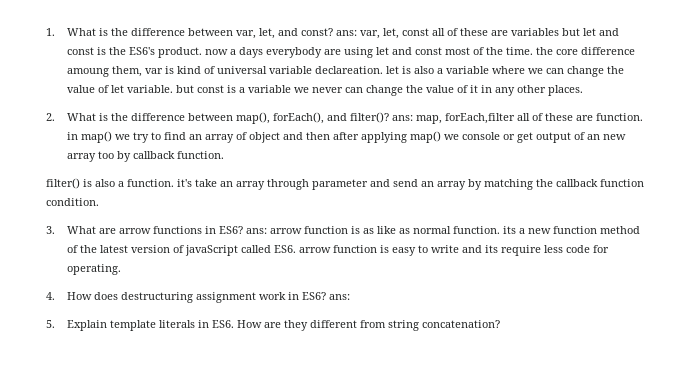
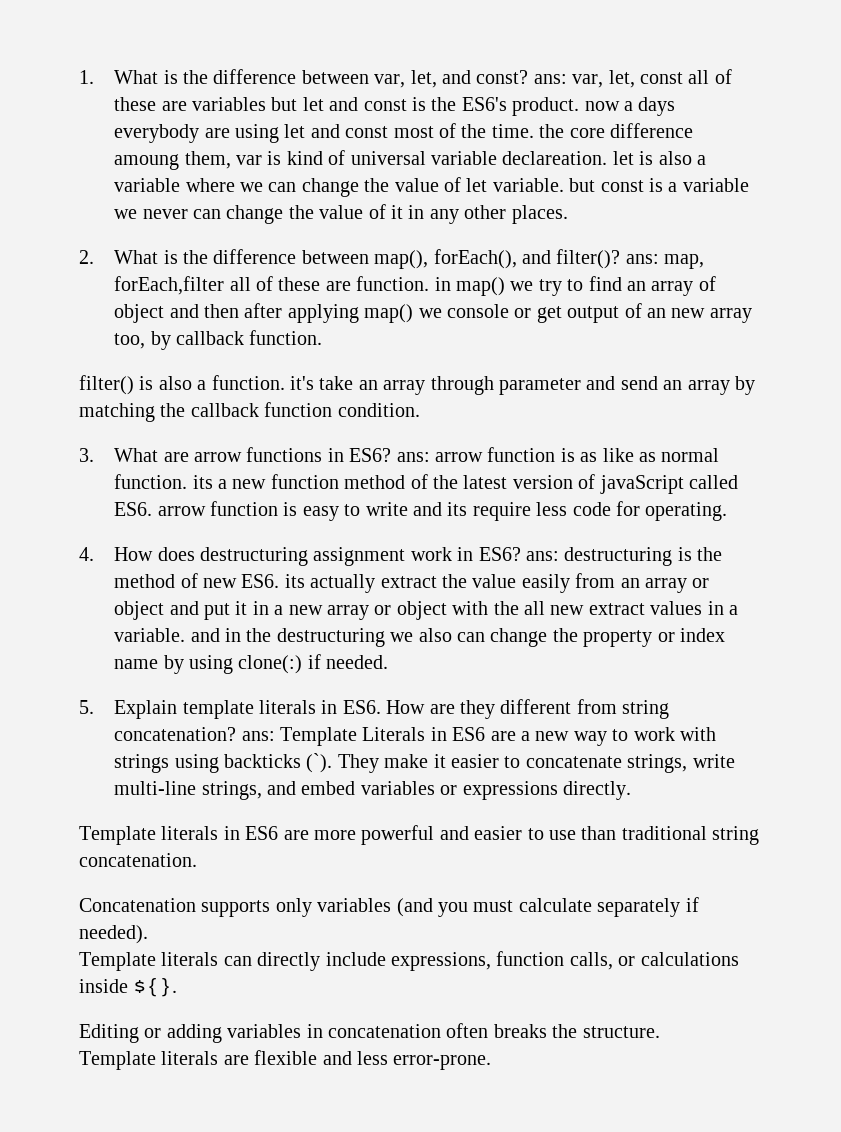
[97,151,114,159] too -> [114,333,146,349] too,
(350, 297) none -> [564,547,723,566] [114,573,710,593] [114,601,738,620] [114,628,725,647] [114,654,389,674] destructuring is the method of new ES6. its actually extract the value easily from an array or object and put it in a new array or object with the all new extract values in a variable. and in the destructuring we also can change the property or index name by using clone(:) if needed.
(500, 324) none -> [241,727,716,746] [114,753,735,773] [114,781,631,800] [79,825,760,845] [79,853,197,867] [79,897,699,917] [79,925,148,944] [79,951,739,971] [79,978,178,997] [79,1023,660,1043] [79,1050,492,1070] ans: Template Literals in ES6 are a new way to work with strings using backticks (`). They make it easier to concatenate strings, write multi-line strings, and embed variables or expressions directly. // Template literals in ES6 are more powerful and easier to use than traditional string concatenation. // Concatenation supports only variables (and you must calculate separately if needed). // Template literals can directly include expressions, function calls, or calculations inside ${}. // Editing or adding variables in concatenation often breaks the structure. // Template literals are flexible and less error-prone.

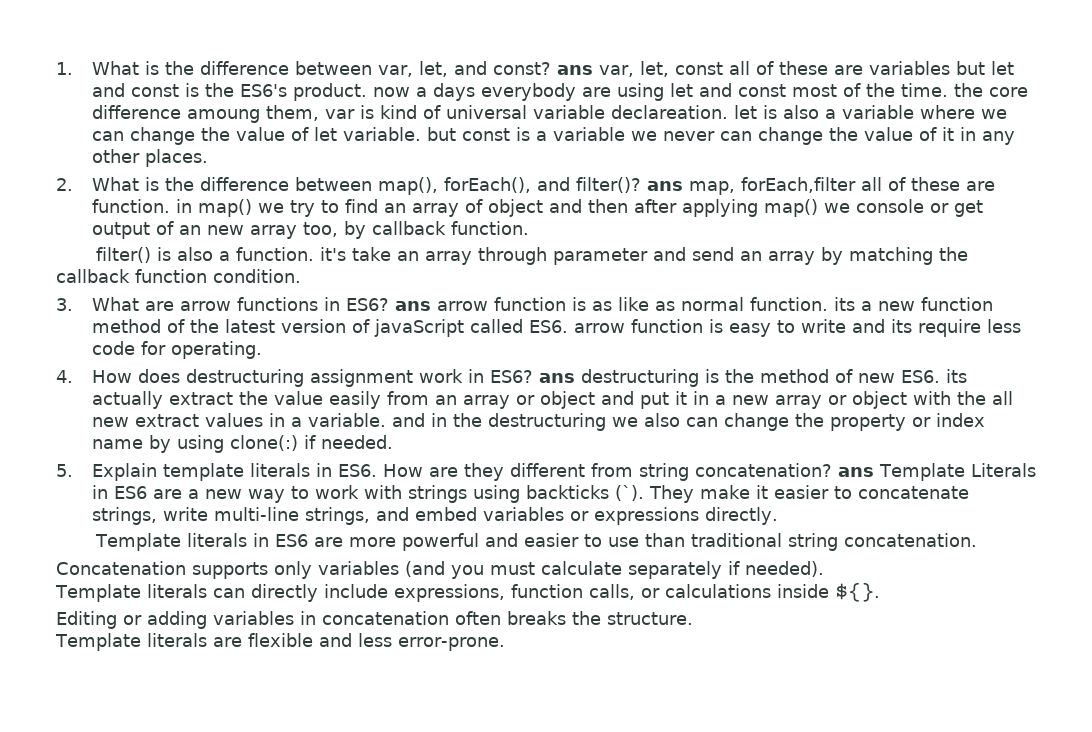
[533,74,567,84] ans: -> [556,65,593,75] ans
[625,254,659,264] ans: -> [646,181,683,191] ans
[396,452,430,462] ans: -> [394,301,431,311] ans
[525,551,559,561] ans: -> [538,373,575,383] ans
[241,731,275,741] ans: -> [837,467,874,477] ans

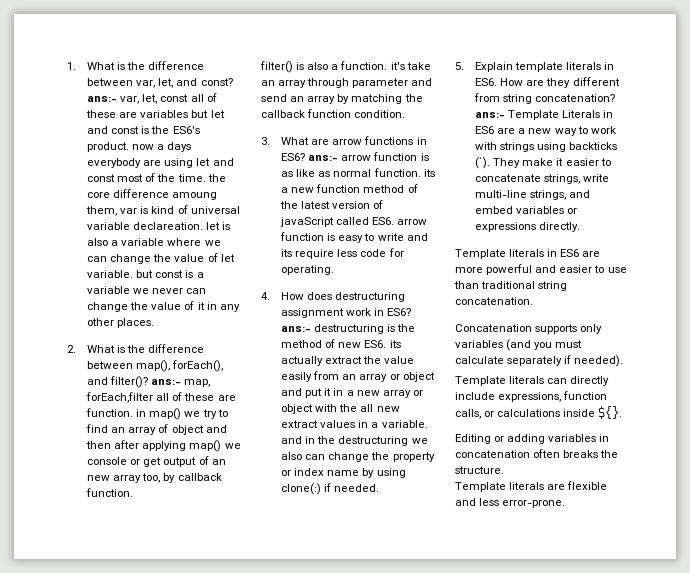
[556,65,593,75] ans -> [87,96,118,102] ans:-
[646,181,683,191] ans -> [151,379,182,385] ans:-
[394,301,431,311] ans -> [308,155,339,161] ans:-
[538,373,575,383] ans -> [281,326,312,332] ans:-
[837,467,874,477] ans -> [475,112,506,118] ans:-

